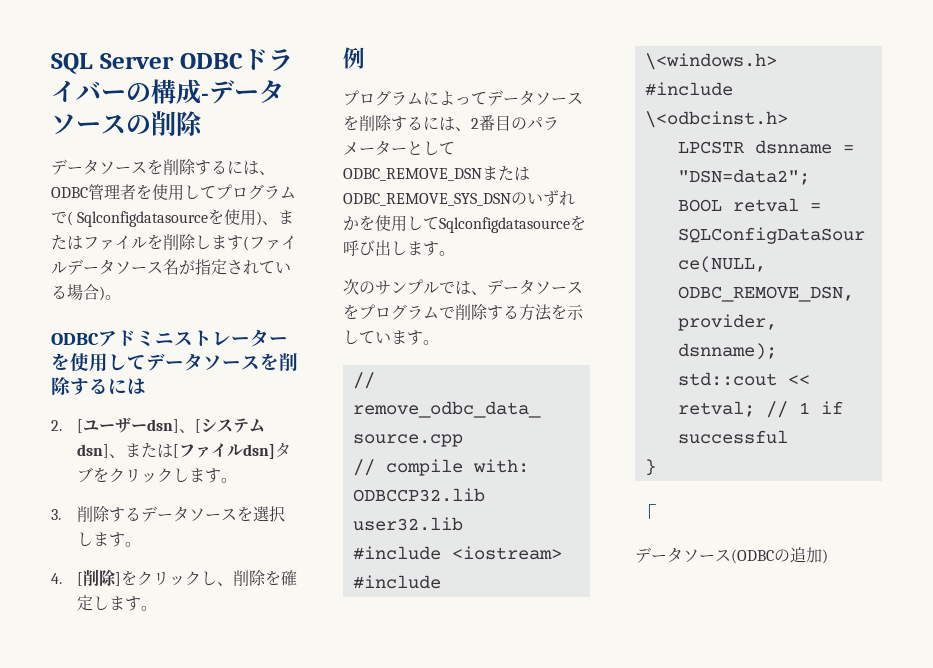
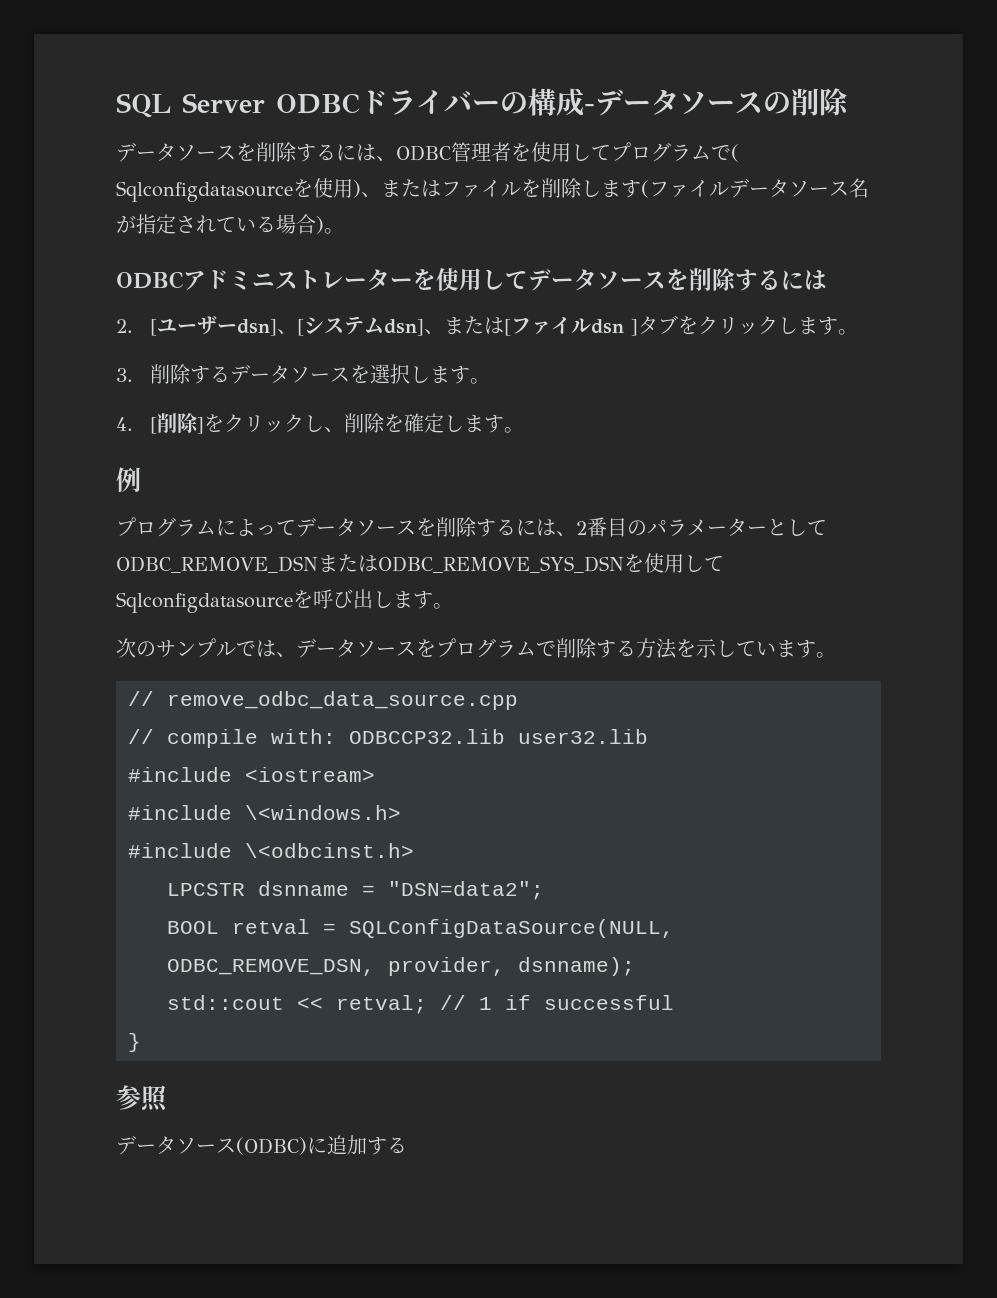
[243,444,276,459] dsn] -> [591,319,639,336] dsn ]
[511,190,575,206] [343,216,359,231] のいずれか -> (624, 564) none
[635,504,657,523] [635,547,828,564] 「 // データソース(ODBCの追加) -> [116,1085,168,1112] [116,1135,407,1155] 参照 // データソース(ODBC)に追加する

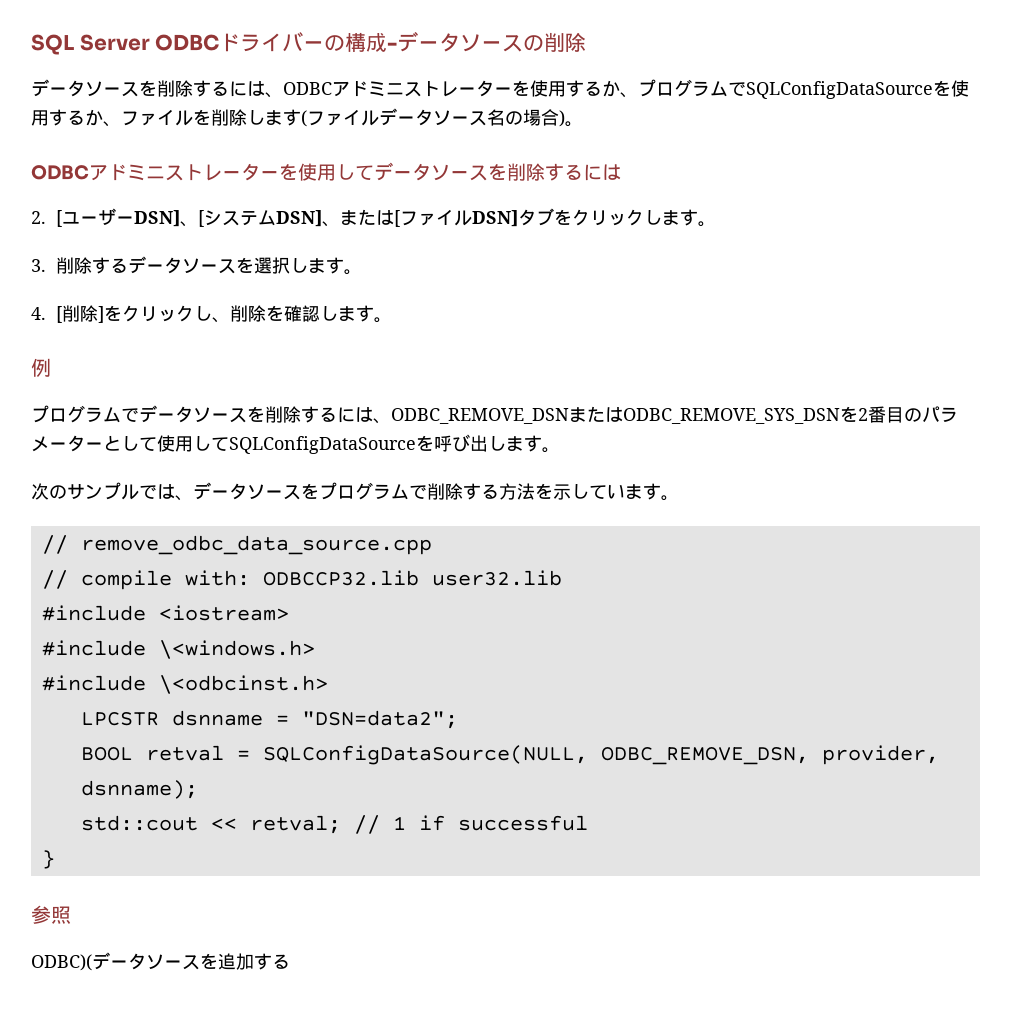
[451,142,739,162] [116,178,441,202] 管理者を使用してプログラムで( Sqlconfigdatasourceを使用)、または -> [332,79,969,99] [31,109,121,127] アドミニストレーターを使用するか、プログラムでSQLConfigDataSourceを使用するか、
[116,214,276,234] が指定されている -> [505,111,523,125] の
[237,319,278,336] dsn] -> [133,210,180,227] DSN]
[384,319,425,336] dsn] -> [275,210,322,227] DSN]
[591,319,639,336] dsn ] -> [471,210,518,227] DSN]
[424,413,445,433] 定 -> [301,305,320,322] 認
[216,517,576,537] によってデータソースを削除するには、 -> [121,405,858,424] でデータソースを削除するには、ODBC_REMOVE_DSNまたはODBC_REMOVE_SYS_DSNを
[116,553,724,573] [116,592,293,613] ODBC_REMOVE_DSNまたはODBC_REMOVE_SYS_DSNを使用してSqlconfigdatasource -> [157,435,416,454] 使用してSQLConfigDataSource
[116,1135,327,1155] データソース(ODBC)に -> [31,952,218,971] ODBC)(データソースを

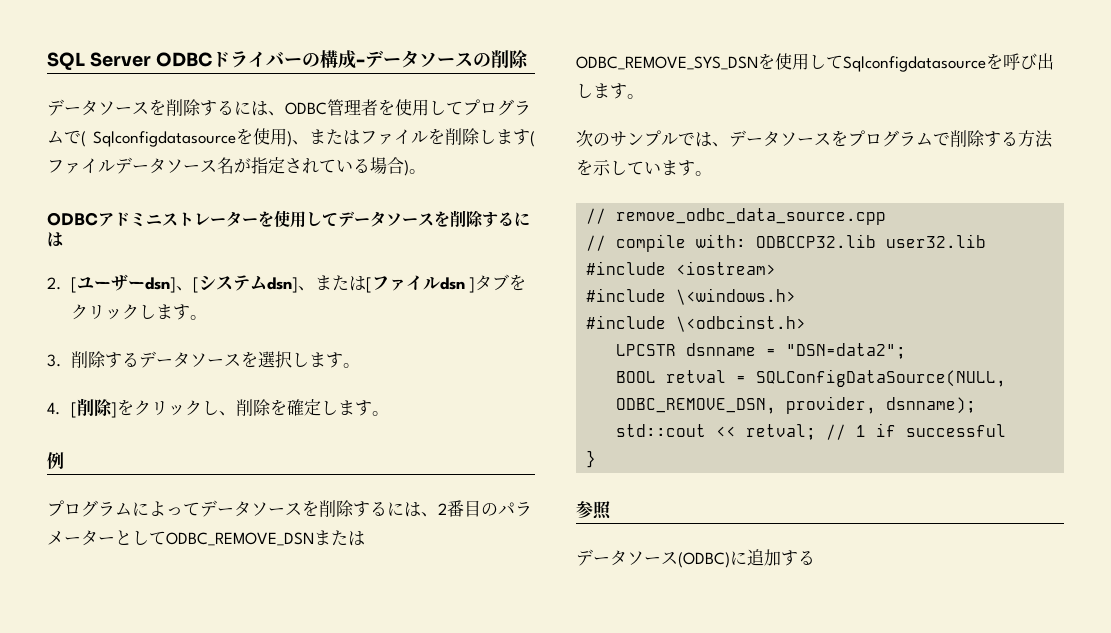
[332,79,969,99] [31,109,121,127] アドミニストレーターを使用するか、プログラムでSQLConfigDataSourceを使用するか、 -> [327,99,531,116] [47,128,360,147] 管理者を使用してプログラムで( Sqlconfigdatasourceを使用)、または
[505,111,523,125] の -> [234,157,370,174] が指定されている
[133,210,180,227] DSN] -> [144,277,176,293] dsn]
[275,210,322,227] DSN] -> [266,277,298,293] dsn]
[471,210,518,227] DSN] -> [439,277,476,293] dsn ]
[301,305,320,322] 認 -> [303,399,321,416] 定
[121,405,858,424] でデータソースを削除するには、ODBC_REMOVE_DSNまたはODBC_REMOVE_SYS_DSNを -> [132,500,438,517] によってデータソースを削除するには、
[157,435,416,454] 使用してSQLConfigDataSource -> [166,530,365,546] [576,53,986,72] ODBC_REMOVE_DSNまたはODBC_REMOVE_SYS_DSNを使用してSqlconfigdatasource
[31,952,218,971] ODBC)(データソースを -> [576,549,747,568] データソース(ODBC)に

